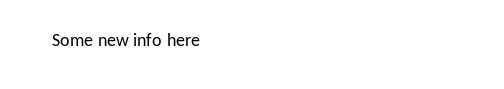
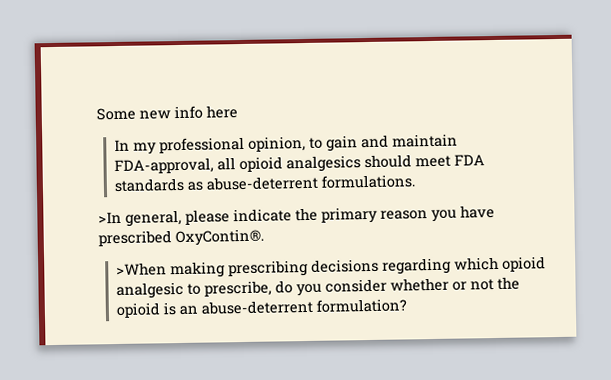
(201, 39) none -> [113,133,458,155] [113,154,485,175] [113,174,415,193] [98,205,495,227] [98,228,264,247] [115,256,546,279] [115,276,520,300] [115,298,407,319] // In my professional opinion, to gain and maintain FDA-approval, all opioid analgesics should meet FDA standards as abuse-deterrent formulations. // >In general, please indicate the primary reason you have prescribed OxyContin®. // >When making prescribing decisions regarding which opioid analgesic to prescribe, do you consider whether or not the opioid is an abuse-deterrent formulation?

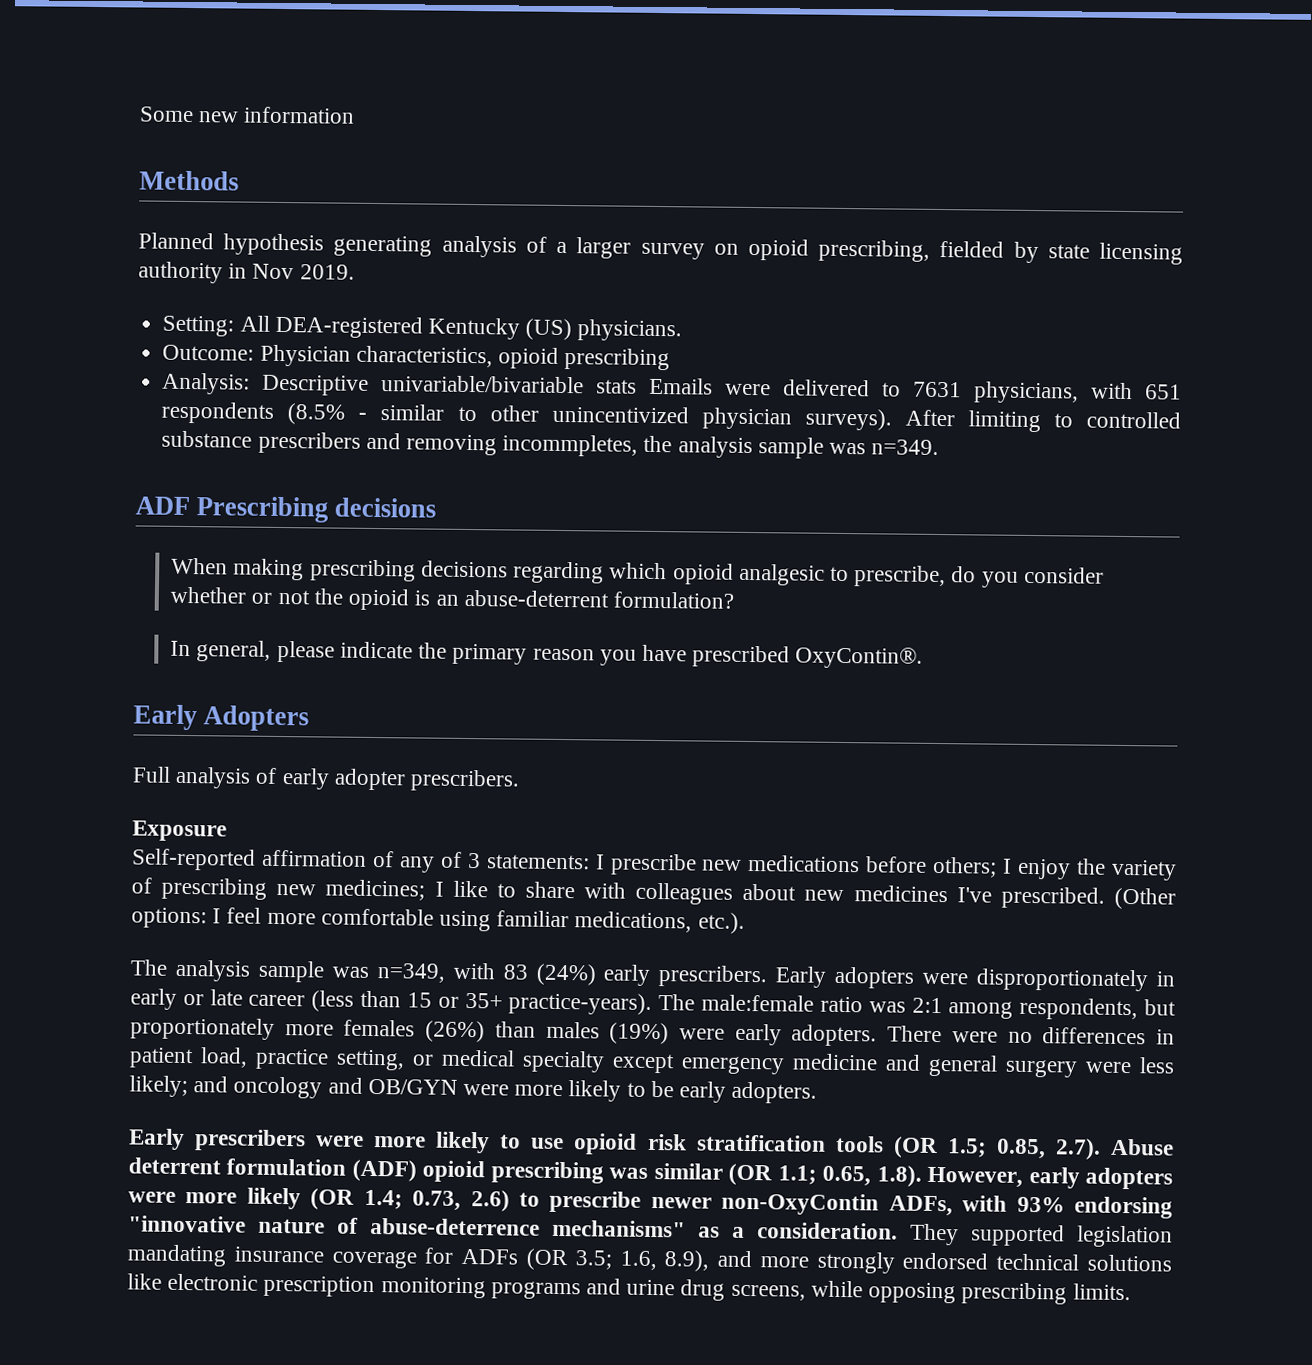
[174,105,238,120] [113,133,458,155] [113,154,485,175] [113,174,415,193] [98,205,495,227] [98,228,264,247] [115,262,167,277] info here // In my professional opinion, to gain and maintain FDA-approval, all opioid analgesics should meet FDA standards as abuse-deterrent formulations. // >In general, please indicate the primary reason you have prescribed OxyContin®. // >When -> [243,106,356,124] [139,170,239,191] [138,232,1183,265] [138,261,355,284] [162,315,683,342] [162,344,671,371] [162,372,1183,404] [161,401,1181,433] [161,430,940,459] [135,496,437,523] [171,557,229,575] information // Methods // Planned hypothesis generating analysis of a larger survey on opioid prescribing, fielded by state licensing authority in Nov 2019. // Setting: All DEA-registered Kentucky (US) physicians. // Outcome: Physician characteristics, opioid prescribing // Analysis: Descriptive univariable/bivariable stats Emails were delivered to 7631 physicians, with 651 respondents (8.5% - similar to other unincentivized physician surveys). After limiting to controlled substance prescribers and removing incommpletes, the analysis sample was n=349. // ADF Prescribing decisions // When
(407, 305) none -> [170,640,924,669] [133,704,310,732] [132,766,521,792] [132,820,227,842] [131,848,1177,881] [131,877,1176,910] [131,907,745,934] [130,959,1175,992] [130,988,1177,1021] [130,1017,1175,1047] [129,1047,1175,1078] [129,1075,818,1104] [128,1128,1174,1160] [128,1157,1173,1190] [128,1187,1173,1219] [128,1215,1173,1248] [127,1244,1173,1274] [127,1273,1131,1305] // In general, please indicate the primary reason you have prescribed OxyContin®. // Early Adopters // Full analysis of early adopter prescribers. // Exposure // Self-reported affirmation of any of 3 statements: I prescribe new medications before others; I enjoy the variety of prescribing new medicines; I like to share with colleagues about new medicines I've prescribed. (Other options: I feel more comfortable using familiar medications, etc.). // The analysis sample was n=349, with 83 (24%) early prescribers. Early adopters were disproportionately in early or late career (less than 15 or 35+ practice-years). The male:female ratio was 2:1 among respondents, but proportionately more females (26%) than males (19%) were early adopters. There were no differences in patient load, practice setting, or medical specialty except emergency medicine and general surgery were less likely; and oncology and OB/GYN were more likely to be early adopters. // Early prescribers were more likely to use opioid risk stratification tools (OR 1.5; 0.85, 2.7). Abuse deterrent formulation (ADF) opioid prescribing was similar (OR 1.1; 0.65, 1.8). However, early adopters were more likely (OR 1.4; 0.73, 2.6) to prescribe newer non-OxyContin ADFs, with 93% endorsing "innovative nature of abuse-deterrence mechanisms" as a consideration. They supported legislation mandating insurance coverage for ADFs (OR 3.5; 1.6, 8.9), and more strongly endorsed technical solutions like electronic prescription monitoring programs and urine drug screens, while opposing prescribing limits.

